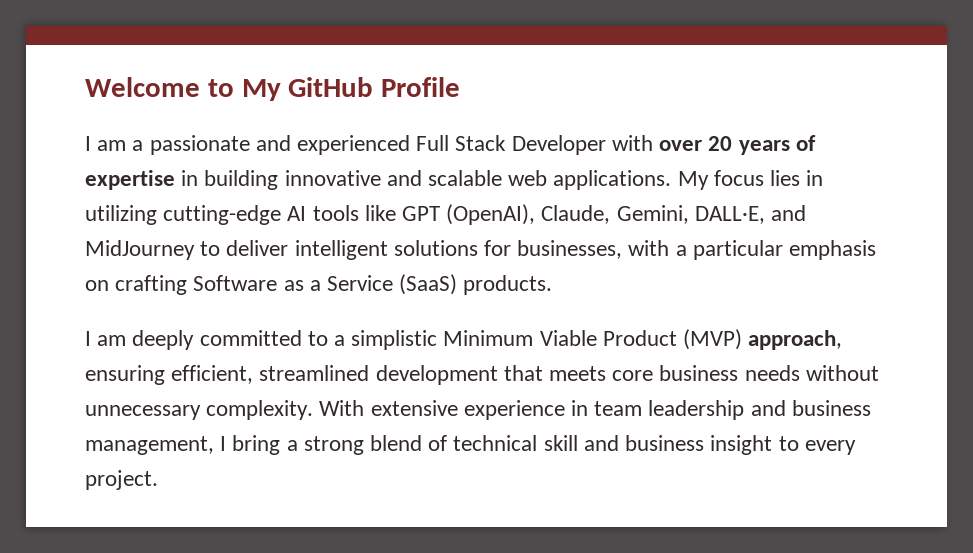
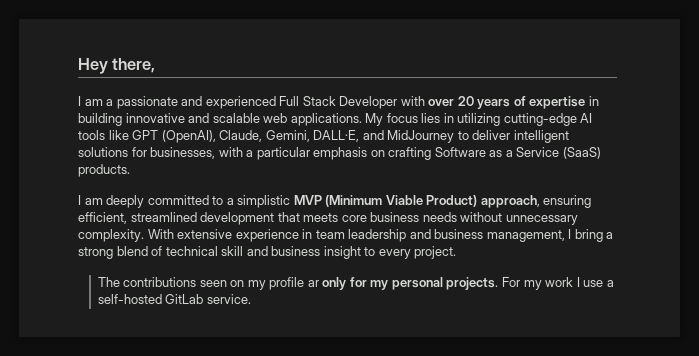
[85,77,461,101] Welcome to My GitHub Profile -> [78,58,156,74] Hey there,
[443,329,743,350] Minimum Viable Product (MVP) -> [293,195,478,207] MVP (Minimum Viable Product)
(158, 480) none -> [97,277,614,290] [97,294,251,304] // The contributions seen on my profile ar only for my personal projects. For my work I use a self-hosted GitLab service.

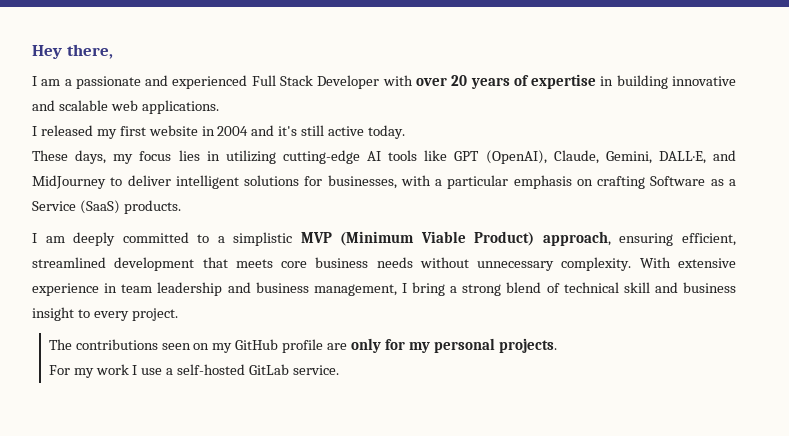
[365,113,384,126] My -> [32,125,406,139] [32,150,134,164] // I released my first website in 2004 and it's still active today. // These days, my
[269,277,319,290] profile ar -> [235,339,348,353] GitHub profile are
(499, 283) none -> (557, 345) //

